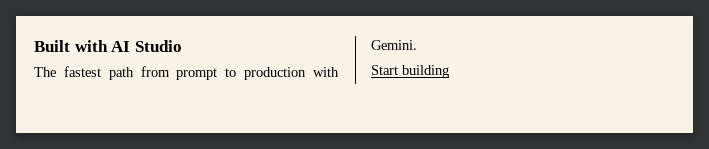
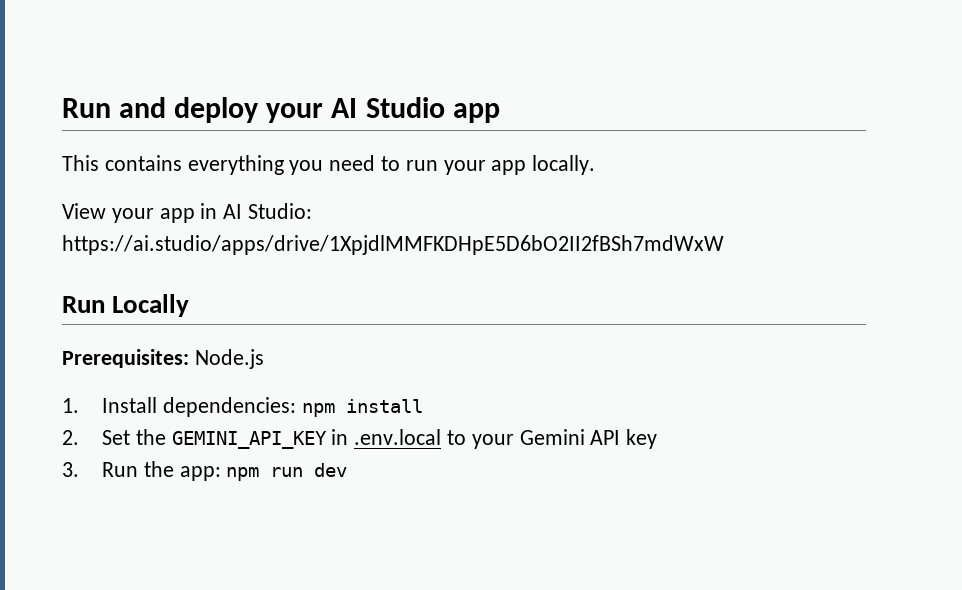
[34,40,182,52] [34,66,339,80] [371,40,417,50] [371,65,449,78] Built with AI Studio // The fastest path from prompt to production with Gemini. // Start building -> [62,97,500,123] [62,155,596,175] [62,203,313,223] [62,235,724,255] [62,294,190,317] [62,349,264,369] [62,397,423,417] [62,429,658,449] [62,461,348,481] Run and deploy your AI Studio app // This contains everything you need to run your app locally. // View your app in AI Studio: https://ai.studio/apps/drive/1XpjdlMMFKDHpE5D6bO2II2fBSh7mdWxW // Run Locally // Prerequisites: Node.js // 1. Install dependencies: npm install // 2. Set the GEMINI_API_KEY in .env.local to your Gemini API key // 3. Run the app: npm run dev

